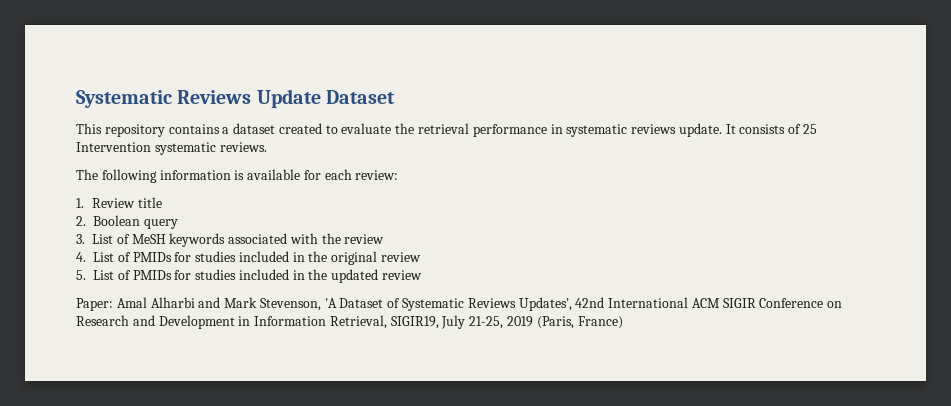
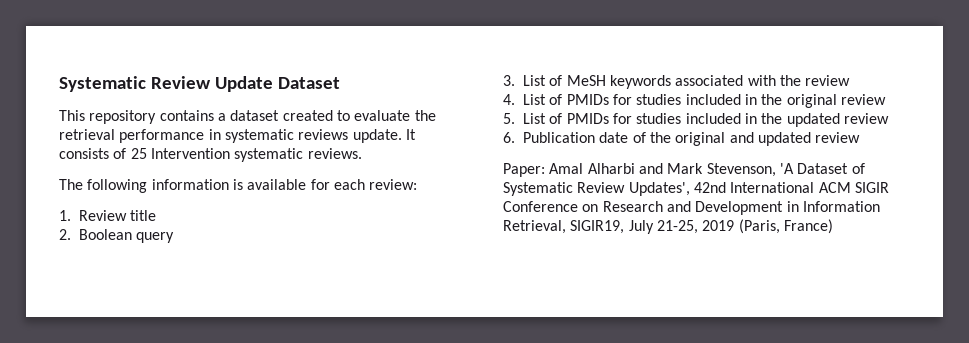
[76,90,252,108] Systematic Reviews -> [59,76,211,92] Systematic Review
(423, 275) none -> [503,132,861,146] // 6. Publication date of the original and updated review
[467,298,516,308] Reviews -> [577,182,626,193] Review

